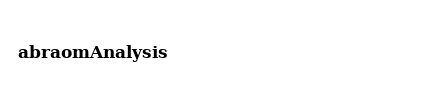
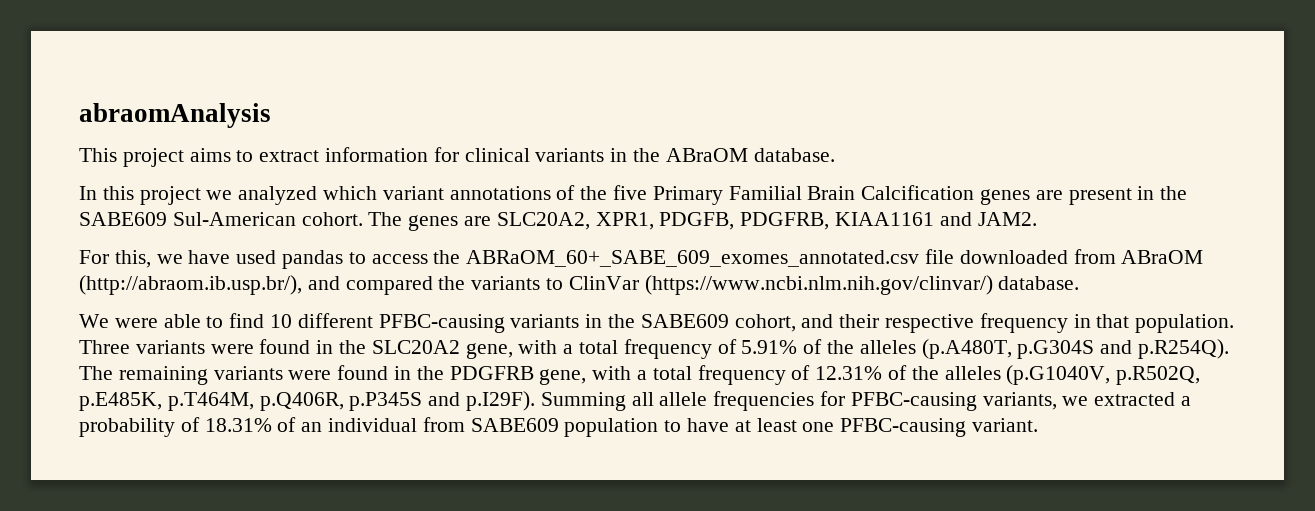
(168, 53) none -> [79,147,835,167] [79,185,1188,205] [79,212,1037,231] [79,249,1204,269] [79,275,1080,295] [79,313,1235,333] [79,339,1230,359] [79,365,1201,385] [79,391,1192,411] [79,417,1039,437] // This project aims to extract information for clinical variants in the ABraOM database. // In this project we analyzed which variant annotations of the five Primary Familial Brain Calcification genes are present in the SABE609 Sul-American cohort. The genes are SLC20A2, XPR1, PDGFB, PDGFRB, KIAA1161 and JAM2. // For this, we have used pandas to access the ABRaOM_60+_SABE_609_exomes_annotated.csv file downloaded from ABraOM (http://abraom.ib.usp.br/), and compared the variants to ClinVar (https://www.ncbi.nlm.nih.gov/clinvar/) database. // We were able to find 10 different PFBC-causing variants in the SABE609 cohort, and their respective frequency in that population. Three variants were found in the SLC20A2 gene, with a total frequency of 5.91% of the alleles (p.A480T, p.G304S and p.R254Q). The remaining variants were found in the PDGFRB gene, with a total frequency of 12.31% of the alleles (p.G1040V, p.R502Q, p.E485K, p.T464M, p.Q406R, p.P345S and p.I29F). Summing all allele frequencies for PFBC-causing variants, we extracted a probability of 18.31% of an individual from SABE609 population to have at least one PFBC-causing variant.

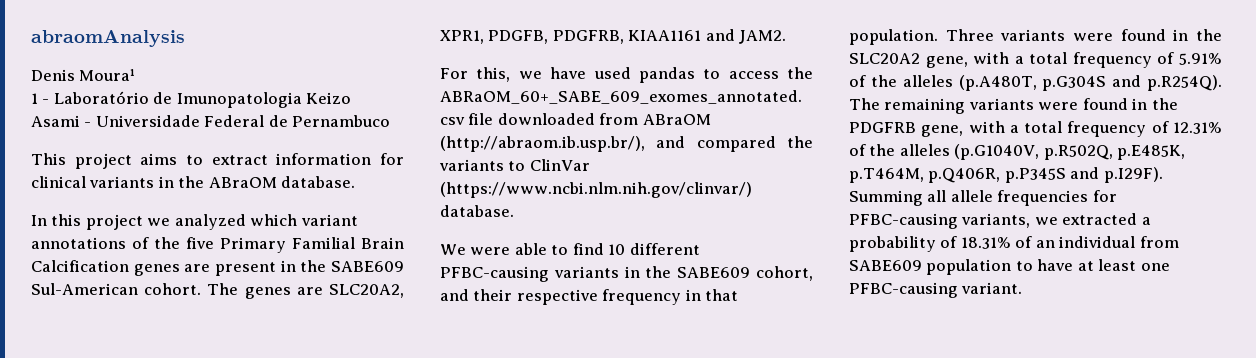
(271, 115) none -> [31,69,136,81] [31,91,352,108] [31,115,391,127] // Denis Moura¹ // 1 - Laboratório de Imunopatologia Keizo Asami - Universidade Federal de Pernambuco

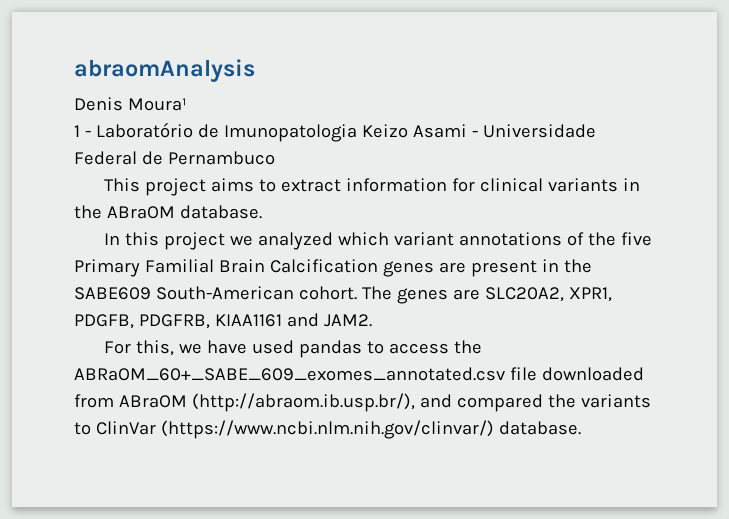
[31,283,138,295] Sul-American -> [155,286,294,300] South-American
[440,243,700,255] [440,266,813,282] [440,289,739,305] [849,29,1222,45] [849,52,1222,68] [849,75,1222,91] [849,98,1178,114] [849,121,1222,137] [849,144,1186,160] [849,167,1163,183] [849,190,1117,206] [849,213,1151,229] [849,236,1179,252] [849,259,1170,275] [849,282,1023,298] // We were able to find 10 different PFBC-causing variants in the SABE609 cohort, and their respective frequency in that population. Three variants were found in the SLC20A2 gene, with a total frequency of 5.91% of the alleles (p.A480T, p.G304S and p.R254Q). The remaining variants were found in the PDGFRB gene, with a total frequency of 12.31% of the alleles (p.G1040V, p.R502Q, p.E485K, p.T464M, p.Q406R, p.P345S and p.I29F). Summing all allele frequencies for PFBC-causing variants, we extracted a probability of 18.31% of an individual from SABE609 population to have at least one PFBC-causing variant. -> (581, 428) none

